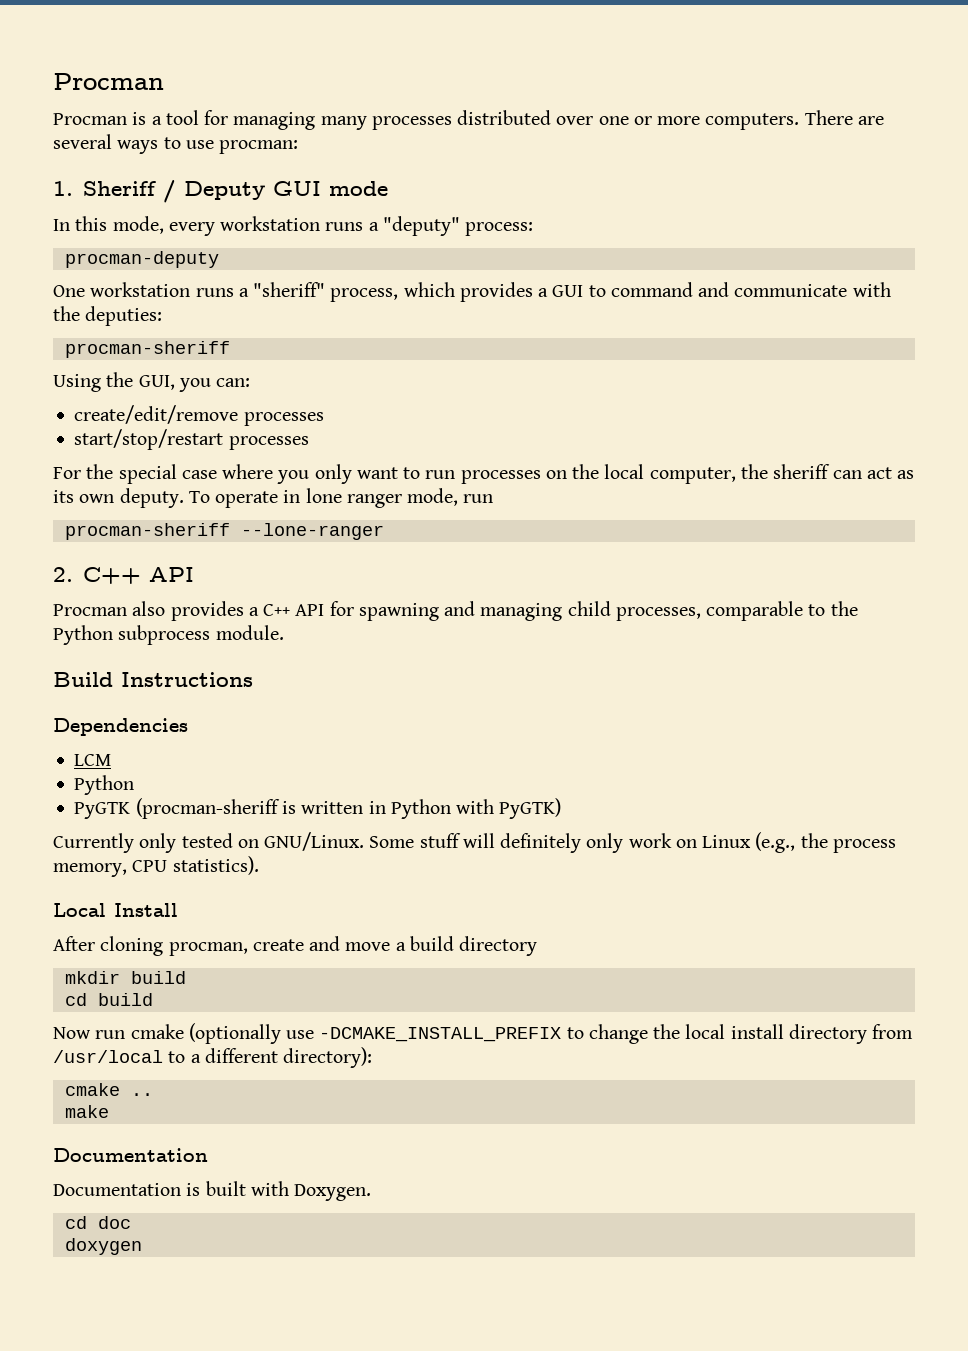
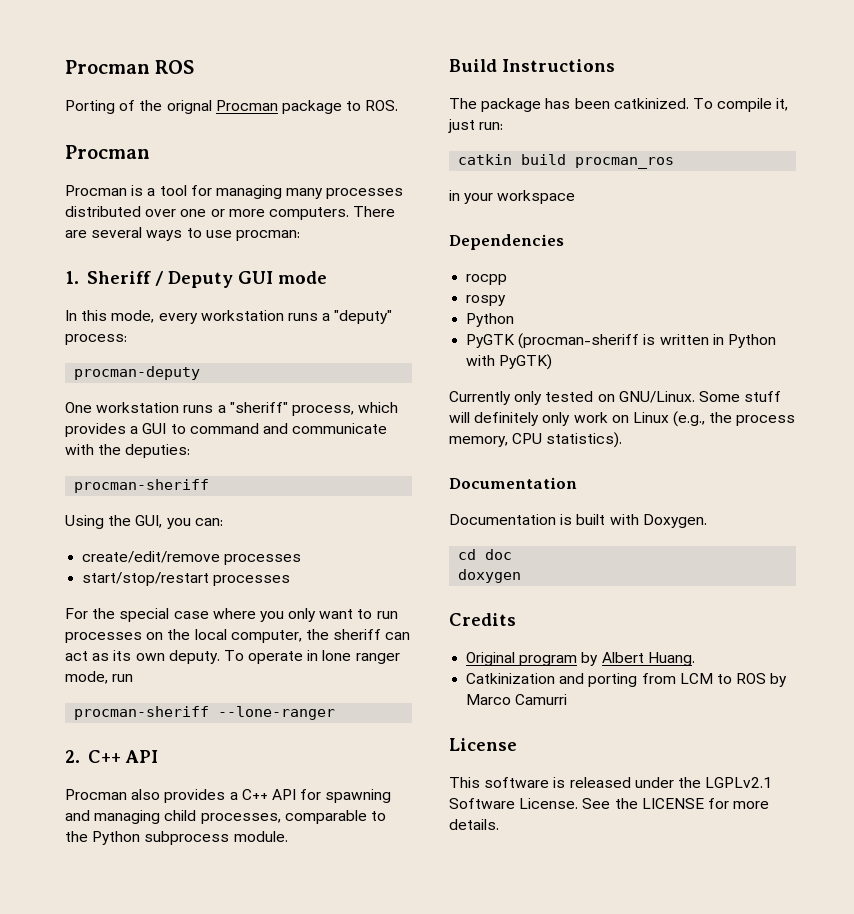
[53,73,164,90] Procman -> [65,60,195,74] [65,100,399,114] [65,145,150,159] Procman ROS // Porting of the orignal Procman package to ROS. // Procman
(253, 679) none -> [449,98,789,112] [448,119,504,133] [458,154,675,169] [449,190,576,204] // The package has been catkinized. To compile it, just run: // catkin build procman_ros // in your workspace
[74,754,112,766] LCM -> [466,274,508,285] [466,295,507,306] rocpp // rospy
[53,903,178,917] [53,936,538,956] [64,971,186,984] [64,993,153,1006] [53,1023,914,1044] [53,1047,373,1068] [64,1083,153,1096] [64,1105,109,1118] // Local Install // After cloning procman, create and move a build directory // mkdir build // cd build // Now run cmake (optionally use -DCMAKE_INSTALL_PREFIX to change the local install directory from /usr/local to a different directory): // cmake .. // make -> (623, 440) none
(142, 1246) none -> [449,613,516,626] [466,652,695,666] [466,673,788,687] [466,694,568,705] [449,738,517,751] [449,777,773,788] [449,798,770,809] [449,819,499,830] // Credits // Original program by Albert Huang. // Catkinization and porting from LCM to ROS by Marco Camurri // License // This software is released under the LGPLv2.1 Software License. See the LICENSE for more details.

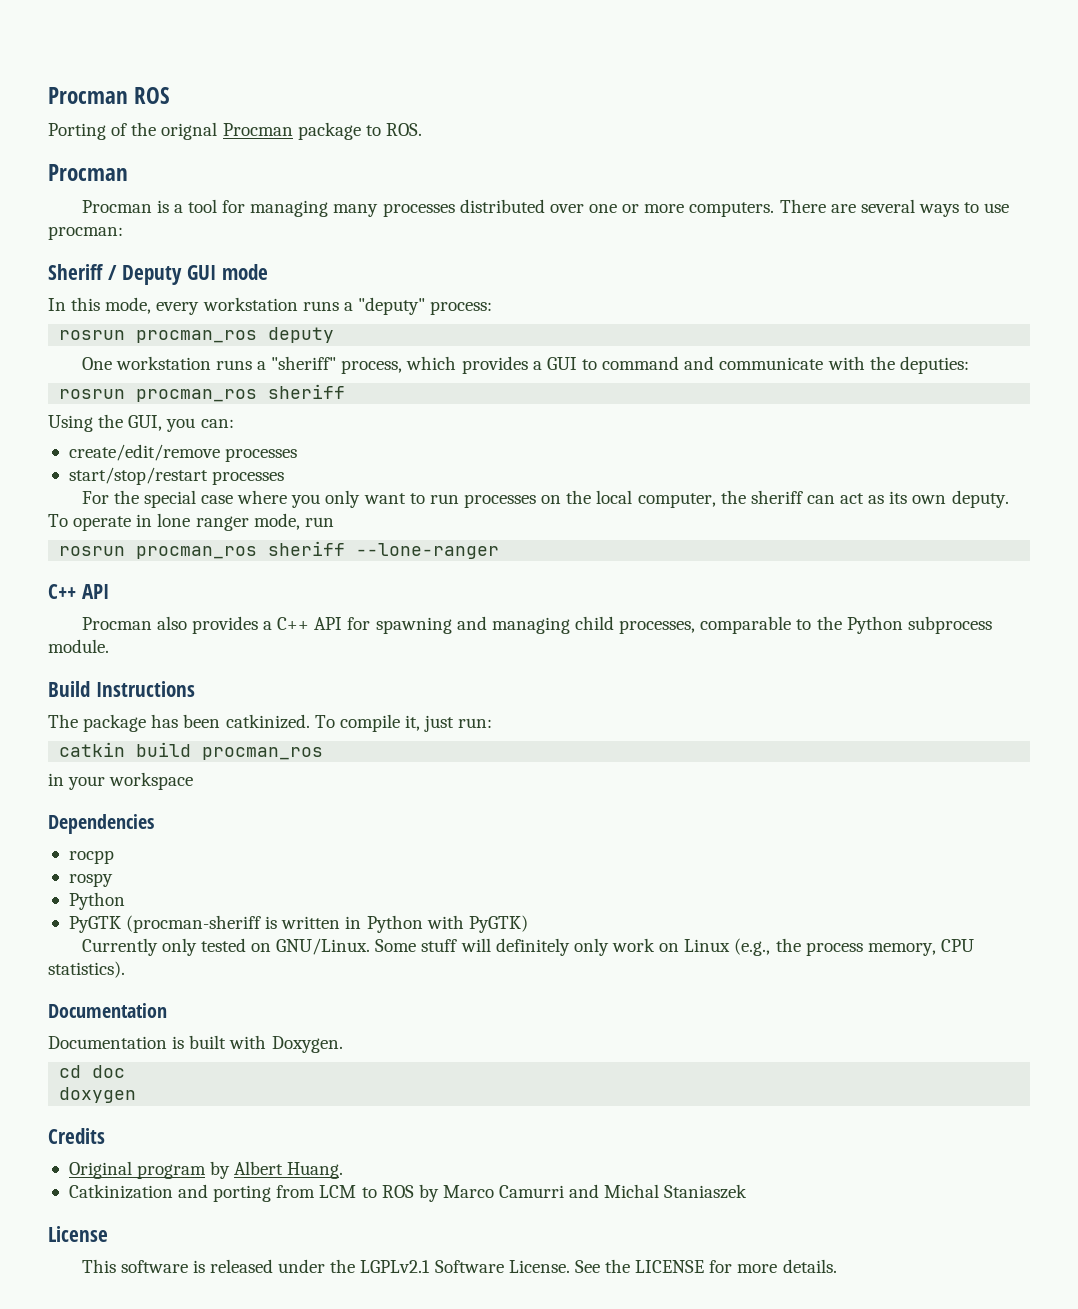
[65,271,79,284] 1. -> (123, 233) none
[74,366,201,380] procman-deputy -> [59,327,335,343] rosrun procman_ros deputy
[74,479,210,493] procman-sheriff -> [59,384,346,402] rosrun procman_ros sheriff
[74,706,210,720] procman-sheriff -> [59,541,346,559] rosrun procman_ros sheriff
[65,750,80,763] 2. -> (500, 551) none
(568, 699) none -> [569,1184,748,1199] and Michal Staniaszek

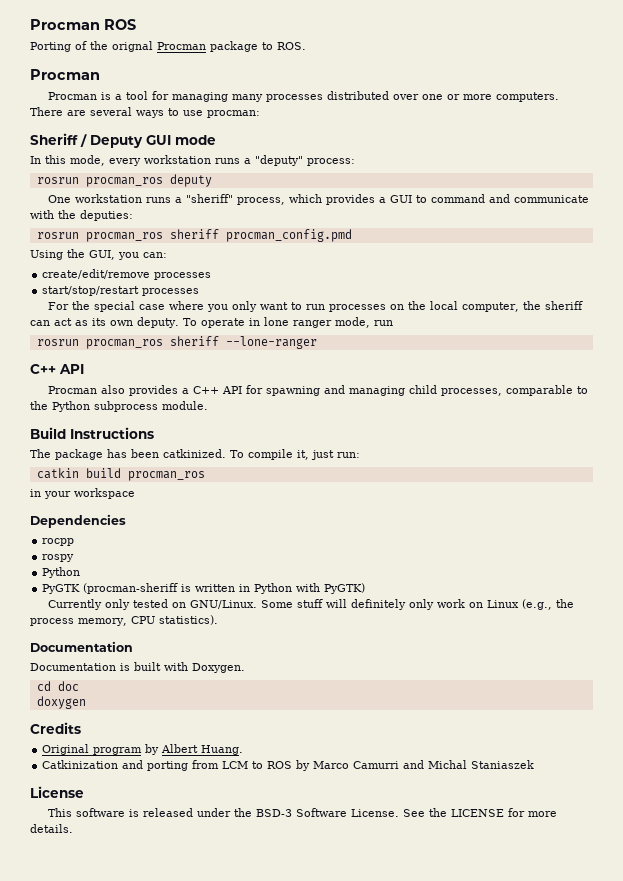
(346, 391) none -> [225,229,352,242] procman_config.pmd
[360,1260,431,1273] LGPLv2.1 -> [256,809,293,817] BSD-3

